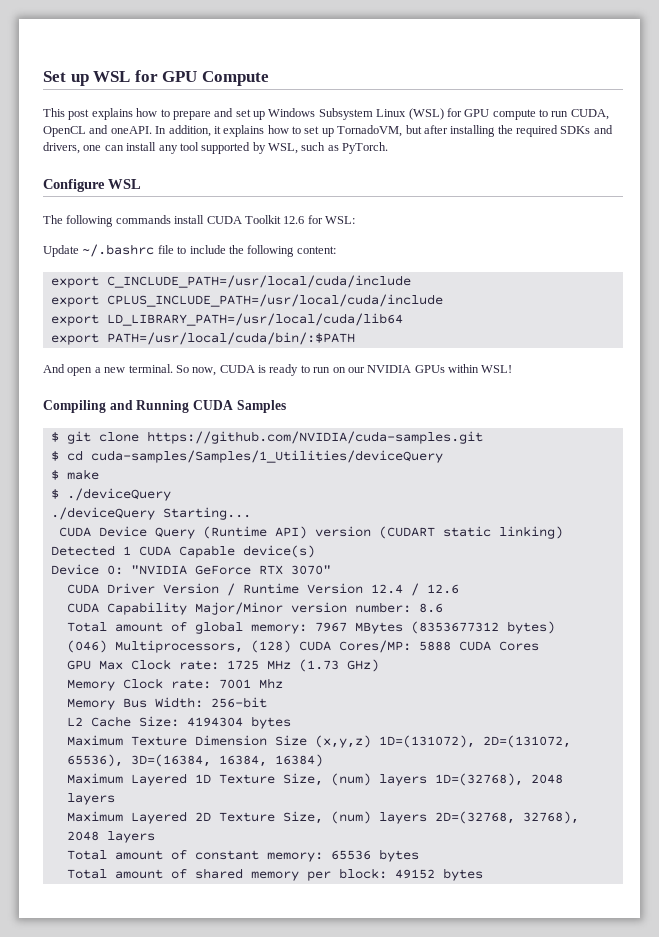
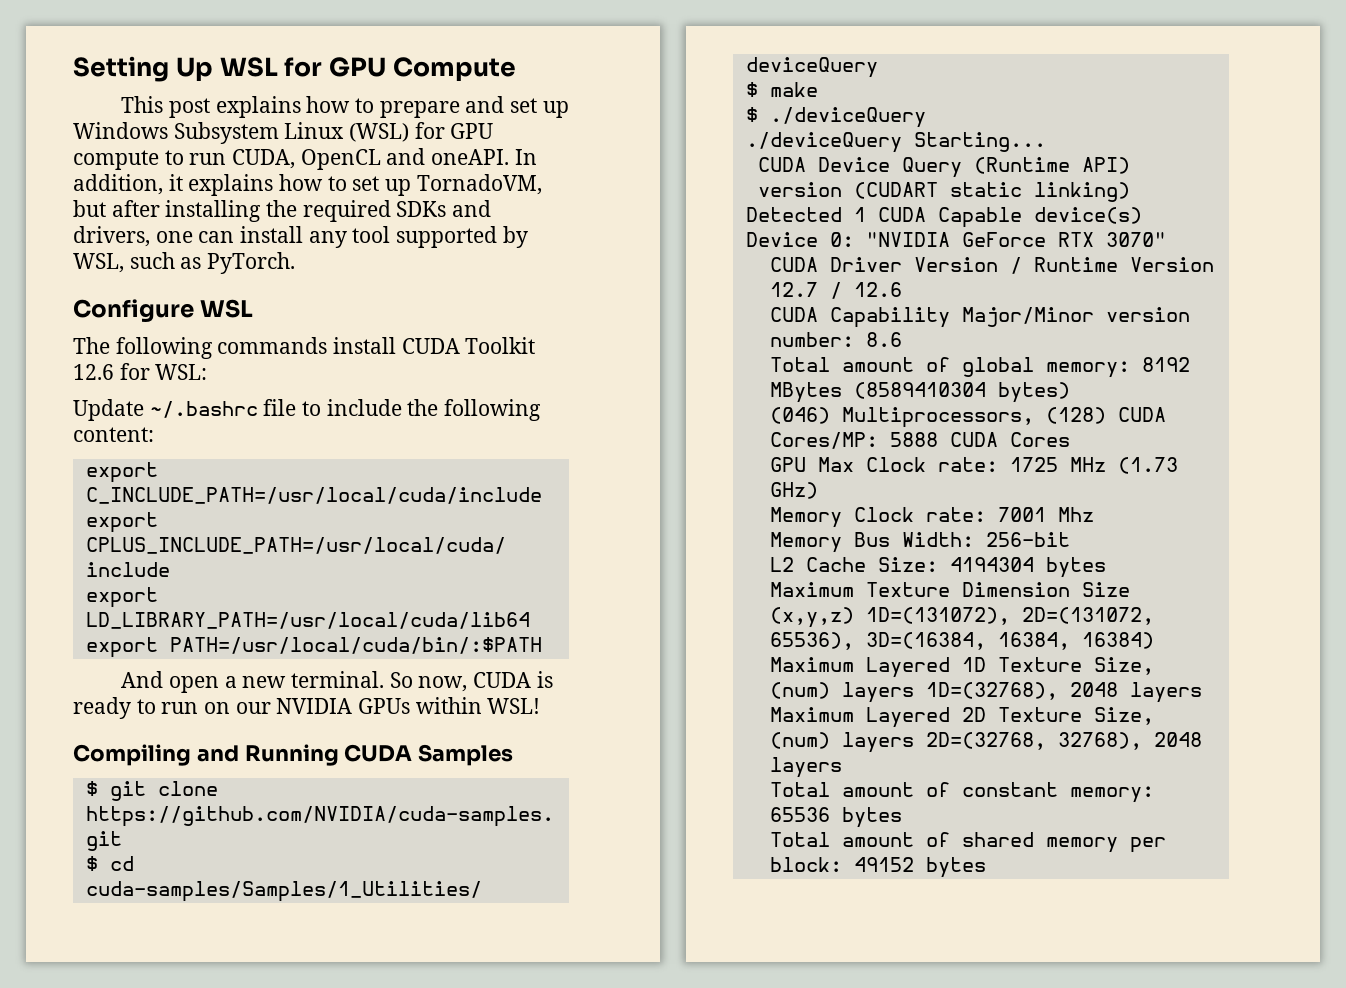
[43,71,89,86] Set up -> [73,56,213,82] Setting Up
[370,584,403,594] 12.4 -> [769,282,818,297] 12.7
[314,621,499,634] 7967 MBytes (8353677312 -> [1141,357,1190,372] [769,382,986,403] 8192 MBytes (8589410304

